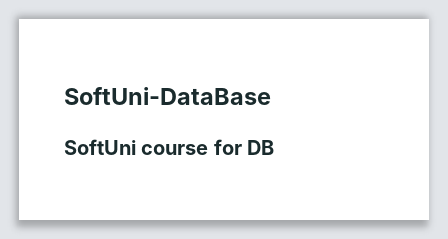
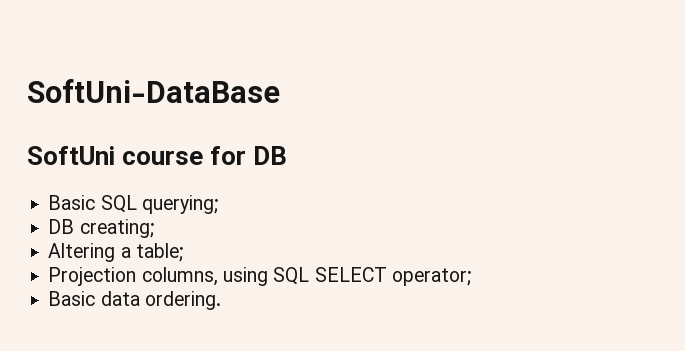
(275, 147) none -> [48,195,218,214] [48,219,154,238] [48,243,183,262] [48,267,471,286] [48,291,221,310] // Basic SQL querying; // DB creating; // Altering a table; // Projection columns, using SQL SELECT operator; // Basic data ordering.

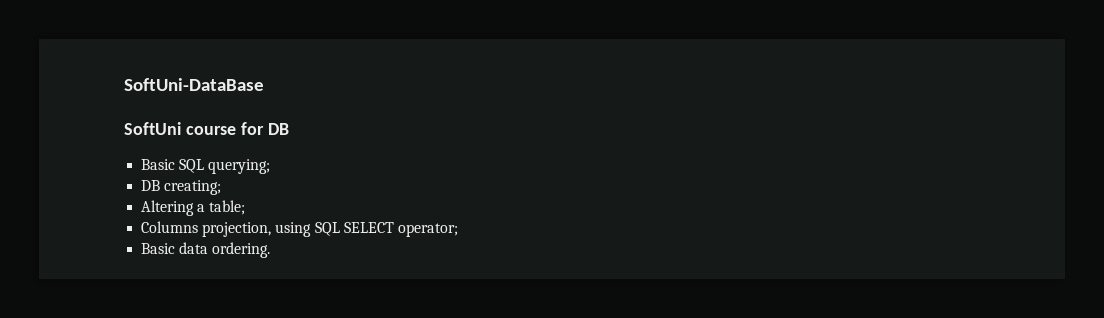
[48,267,218,286] Projection columns, -> [141,221,272,237] Columns projection,

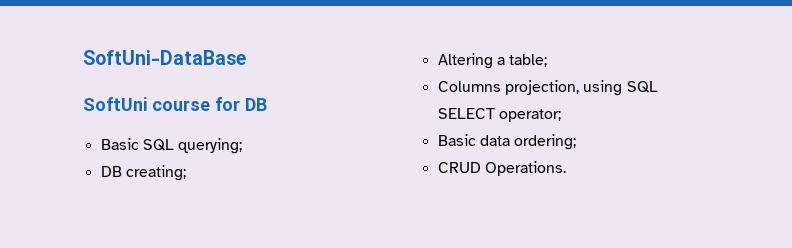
[212,242,271,258] ordering. -> [514,134,577,150] [437,161,566,176] ordering; // CRUD Operations.

